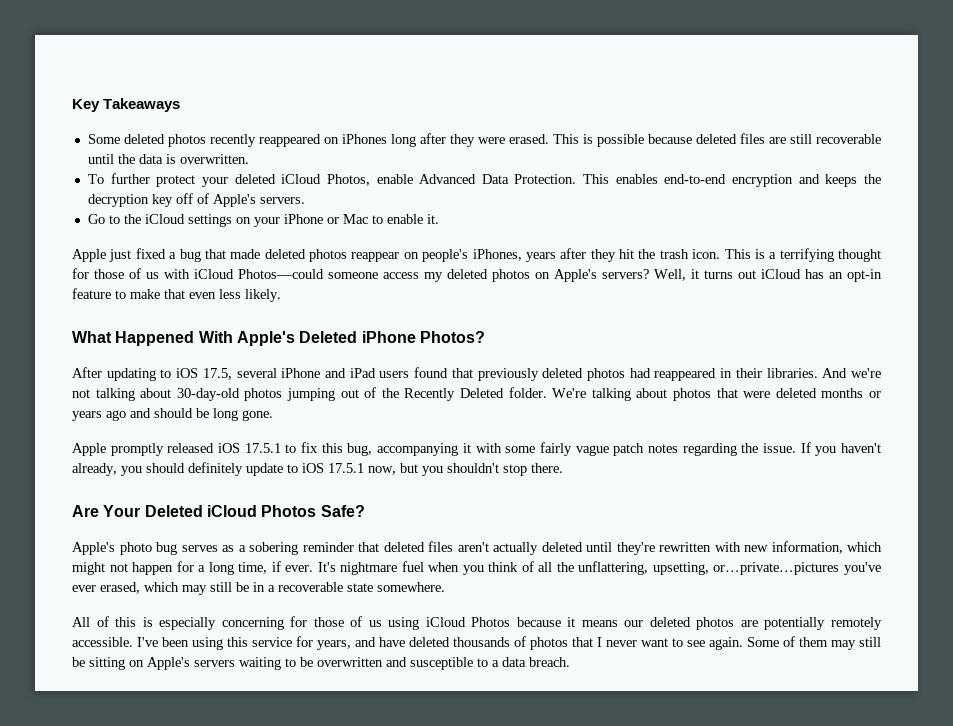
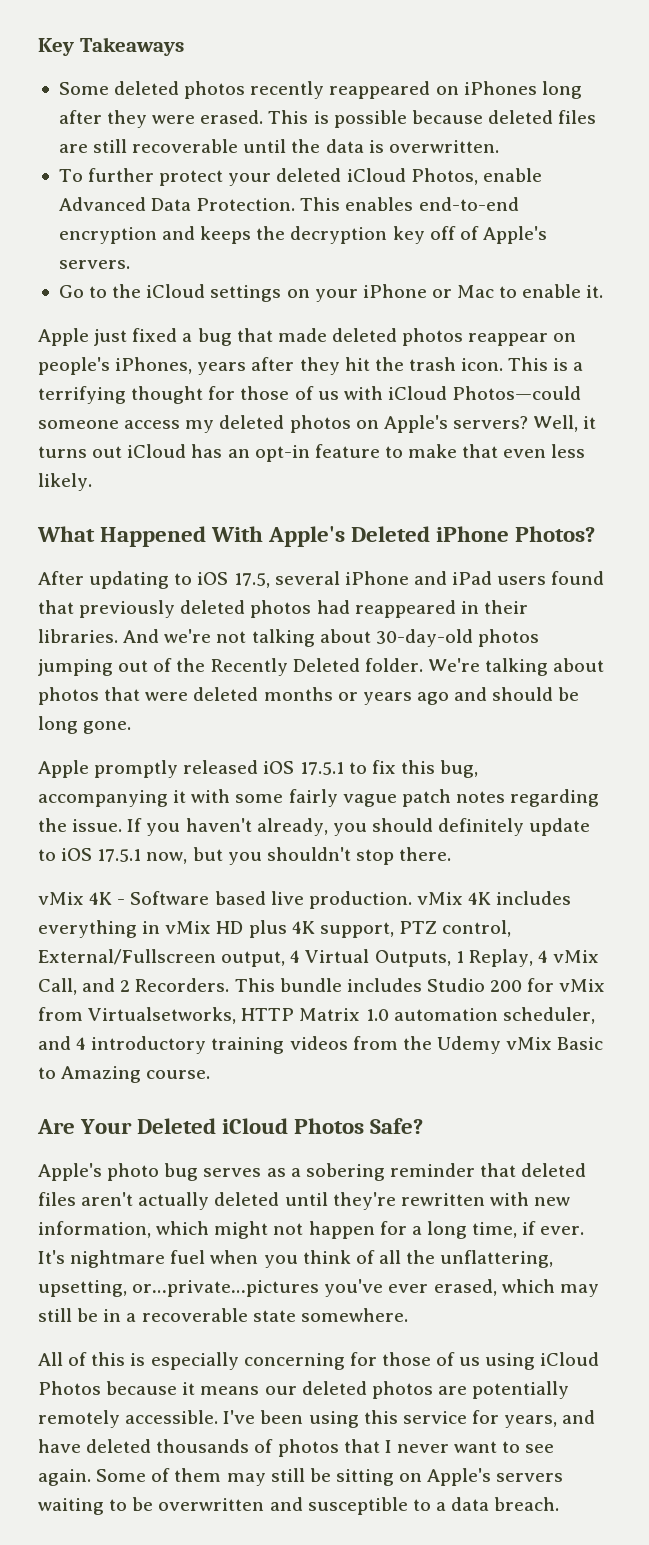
(563, 468) none -> [38,891,572,909] [38,920,512,938] [38,949,600,967] [38,978,606,995] [38,1007,595,1024] [38,1036,604,1054] [38,1066,211,1083] // vMix 4K - Software based live production. vMix 4K includes everything in vMix HD plus 4K support, PTZ control, External/Fullscreen output, 4 Virtual Outputs, 1 Replay, 4 vMix Call, and 2 Recorders. This bundle includes Studio 200 for vMix from Virtualsetworks, HTTP Matrix 1.0 automation scheduler, and 4 introductory training videos from the Udemy vMix Basic to Amazing course.

